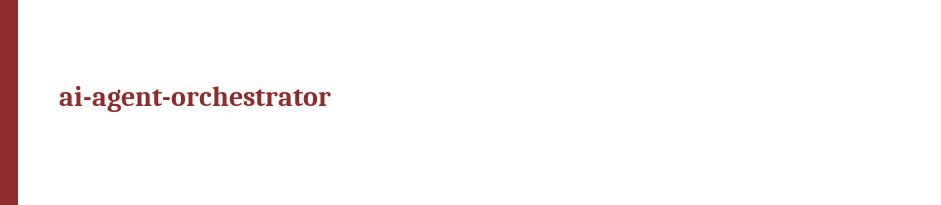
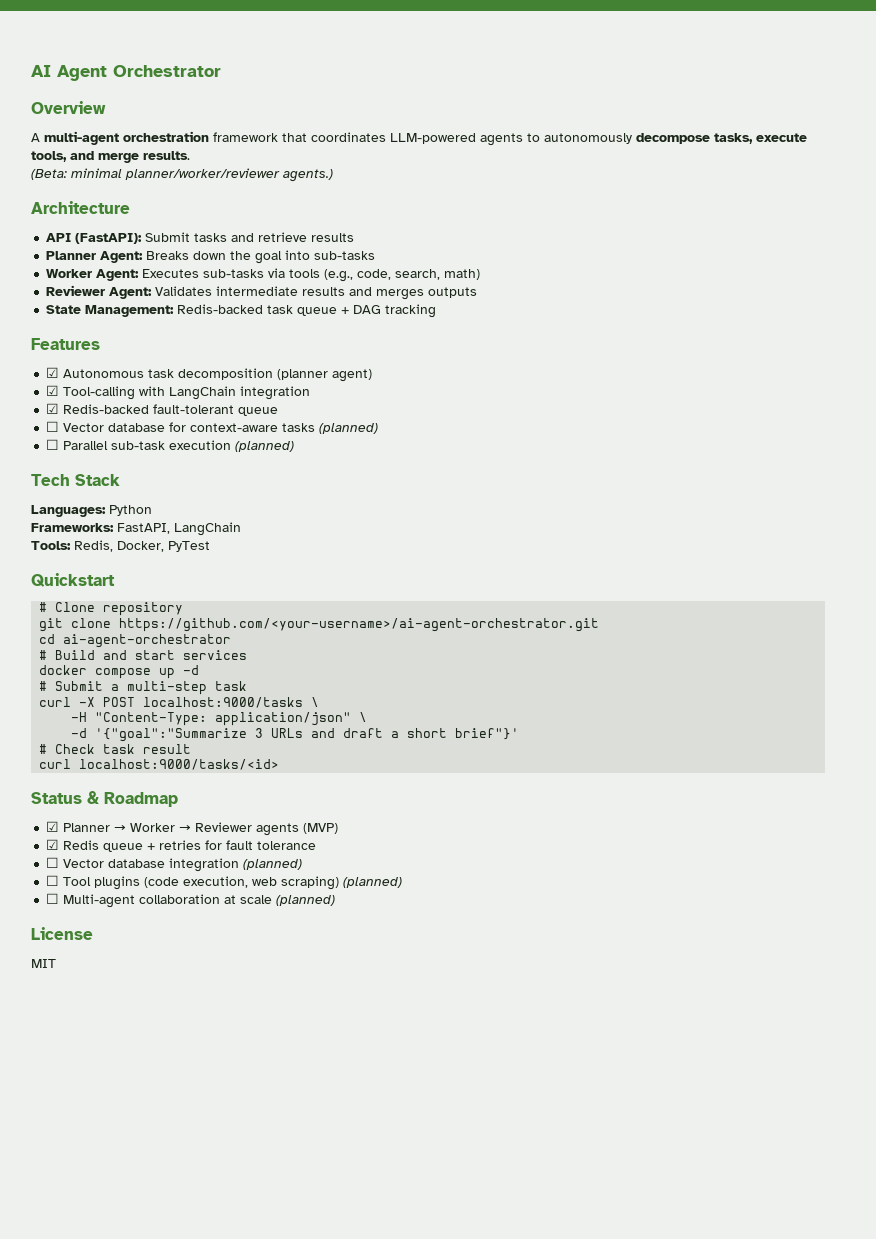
[59,86,331,112] ai-agent-orchestrator -> [31,65,221,81] [31,101,106,114] [31,131,807,146] [31,151,190,163] [31,168,333,182] [31,201,130,214] [46,232,355,244] [46,250,376,264] [46,268,481,282] [46,285,478,300] [46,304,437,318] [31,338,100,350] [46,367,373,382] [46,385,311,400] [46,403,279,416] [46,421,379,434] [46,439,295,452] [31,474,120,486] [31,505,152,517] [31,522,241,536] [31,540,210,552] [31,573,115,587] [39,602,184,616] [39,618,600,632] [39,634,232,648] [39,650,248,660] [39,665,200,679] [39,681,248,695] [39,697,320,708] [71,712,368,726] [71,728,520,742] [39,744,192,754] [39,759,280,770] [31,791,178,807] [46,821,339,836] [46,839,317,852] [46,857,303,872] [46,875,403,890] [46,893,336,908] [31,927,93,940] [31,959,56,968] AI Agent Orchestrator // Overview // A multi-agent orchestration framework that coordinates LLM-powered agents to autonomously decompose tasks, execute tools, and merge results. // (Beta: minimal planner/worker/reviewer agents.) // Architecture // API (FastAPI): Submit tasks and retrieve results // Planner Agent: Breaks down the goal into sub-tasks // Worker Agent: Executes sub-tasks via tools (e.g., code, search, math) // Reviewer Agent: Validates intermediate results and merges outputs // State Management: Redis-backed task queue + DAG tracking // Features // ☑ Autonomous task decomposition (planner agent) // ☑ Tool-calling with LangChain integration // ☑ Redis-backed fault-tolerant queue // ☐ Vector database for context-aware tasks (planned) // ☐ Parallel sub-task execution (planned) // Tech Stack // Languages: Python // Frameworks: FastAPI, LangChain // Tools: Redis, Docker, PyTest // Quickstart // # Clone repository // git clone https://github.com/<your-username>/ai-agent-orchestrator.git // cd ai-agent-orchestrator // # Build and start services // docker compose up -d // # Submit a multi-step task // curl -X POST localhost:9000/tasks \ // -H "Content-Type: application/json" \ // -d '{"goal":"Summarize 3 URLs and draft a short brief"}' // # Check task result // curl localhost:9000/tasks/<id> // Status & Roadmap // ☑ Planner → Worker → Reviewer agents (MVP) // ☑ Redis queue + retries for fault tolerance // ☐ Vector database integration (planned) // ☐ Tool plugins (code execution, web scraping) (planned) // ☐ Multi-agent collaboration at scale (planned) // License // MIT

